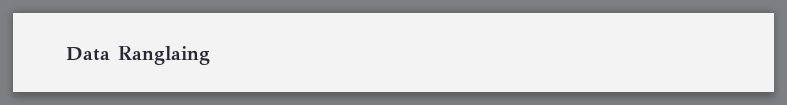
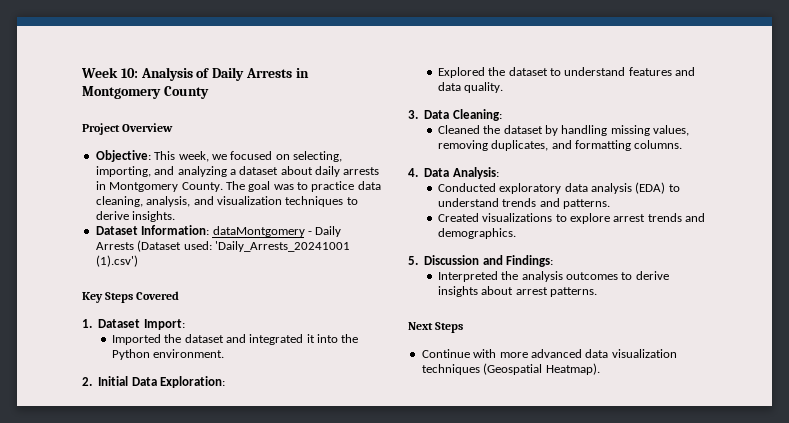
[66,46,210,65] Data Ranglaing -> [81,67,309,81] [82,86,209,99] [82,123,174,135] [95,150,342,162] [95,166,380,177] [95,181,381,192] [95,196,358,207] [95,211,176,222] [95,225,342,237] [95,240,350,252] [95,255,138,267] [82,291,180,303] [82,319,185,330] [111,334,359,345] [111,349,225,360] [82,376,225,388] [437,67,696,78] [437,82,504,93] [408,109,502,121] [437,125,690,136] [437,140,683,151] [408,167,499,179] [437,182,680,194] [437,198,610,209] [437,213,706,224] [437,228,516,239] [408,255,553,267] [437,271,669,282] [437,286,597,297] [408,322,464,333] [421,349,677,358] [421,363,600,375] Week 10: Analysis of Daily Arrests in Montgomery County // Project Overview // Objective: This week, we focused on selecting, importing, and analyzing a dataset about daily arrests in Montgomery County. The goal was to practice data cleaning, analysis, and visualization techniques to derive insights. // Dataset Information: dataMontgomery - Daily Arrests (Dataset used: 'Daily_Arrests_20241001 (1).csv') // Key Steps Covered // 1. Dataset Import: // Imported the dataset and integrated it into the Python environment. // 2. Initial Data Exploration: // Explored the dataset to understand features and data quality. // 3. Data Cleaning: // Cleaned the dataset by handling missing values, removing duplicates, and formatting columns. // 4. Data Analysis: // Conducted exploratory data analysis (EDA) to understand trends and patterns. // Created visualizations to explore arrest trends and demographics. // 5. Discussion and Findings: // Interpreted the analysis outcomes to derive insights about arrest patterns. // Next Steps // Continue with more advanced data visualization techniques (Geospatial Heatmap).

